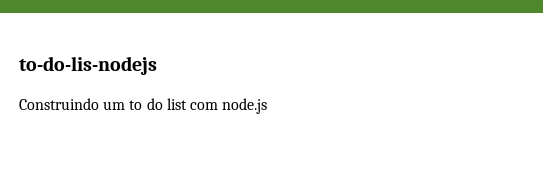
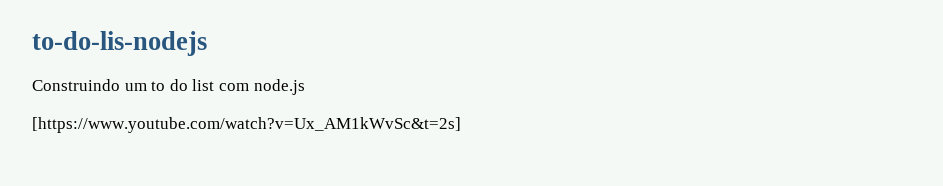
(268, 106) none -> [32,117,461,133] // [https://www.youtube.com/watch?v=Ux_AM1kWvSc&t=2s]

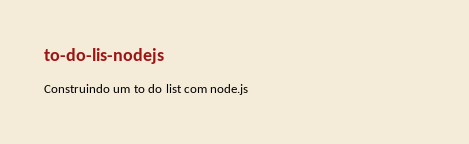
[32,117,461,133] // [https://www.youtube.com/watch?v=Ux_AM1kWvSc&t=2s] -> (249, 89) none

